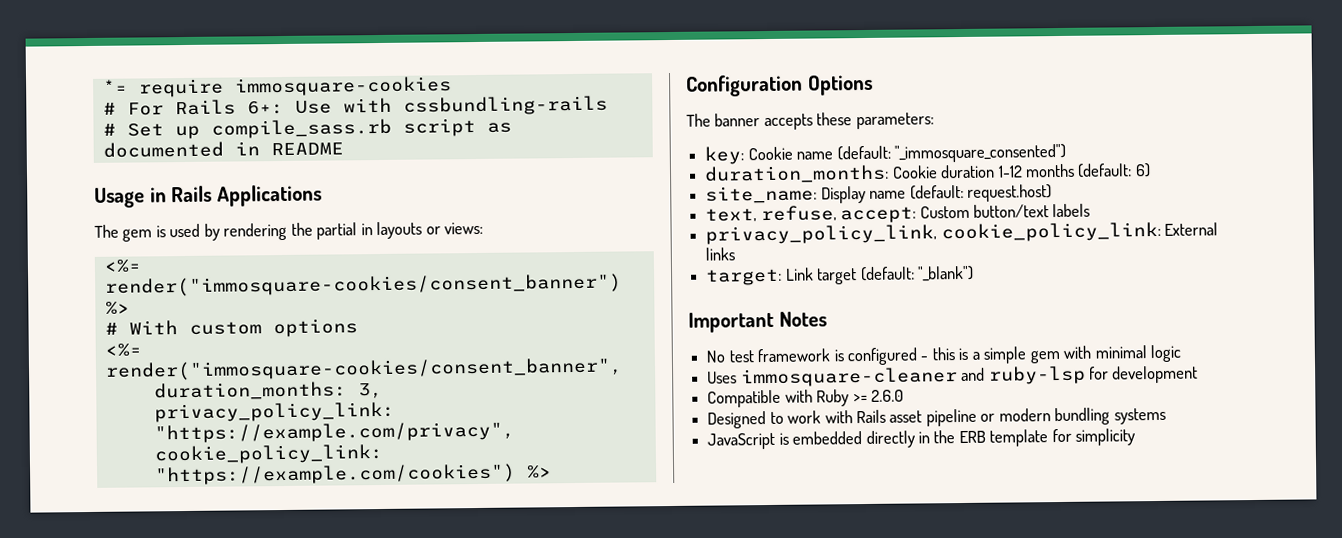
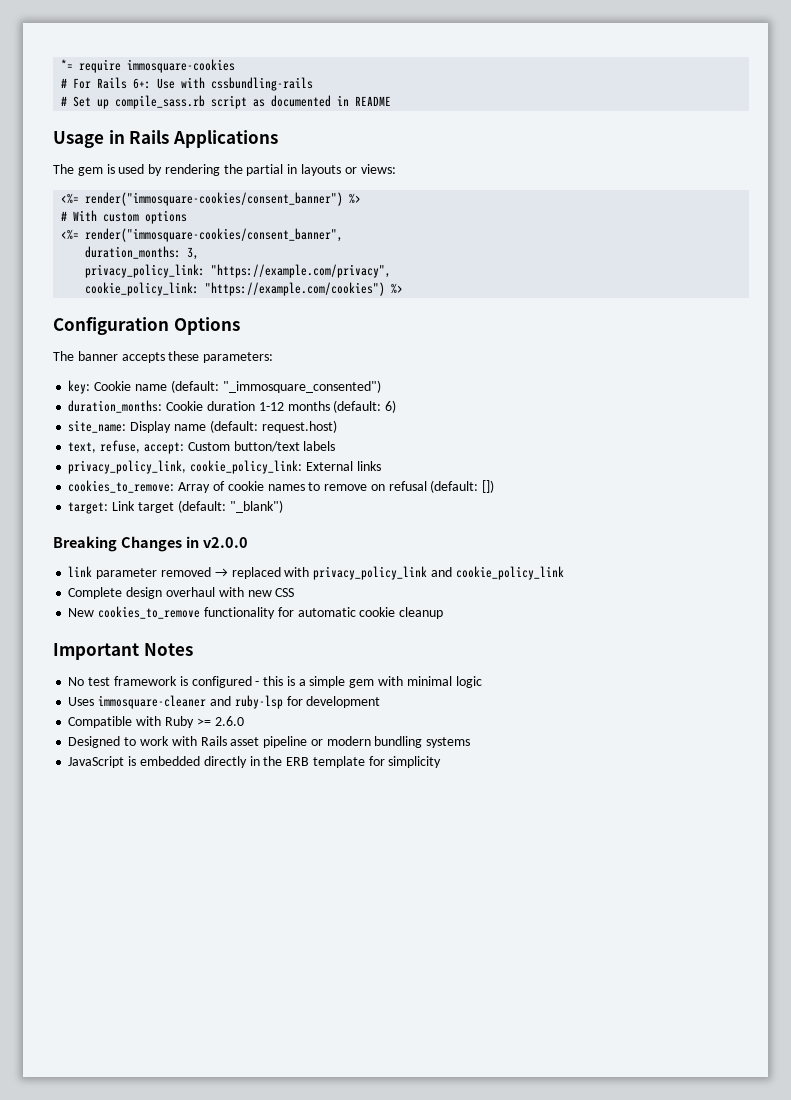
(736, 254) none -> [68,480,495,493] // cookies_to_remove: Array of cookie names to remove on refusal (default: [])
(974, 273) none -> [53,536,248,552] [68,566,564,580] [68,587,295,599] [68,606,444,619] // Breaking Changes in v2.0.0 // link parameter removed → replaced with privacy_policy_link and cookie_policy_link // Complete design overhaul with new CSS // New cookies_to_remove functionality for automatic cookie cleanup

